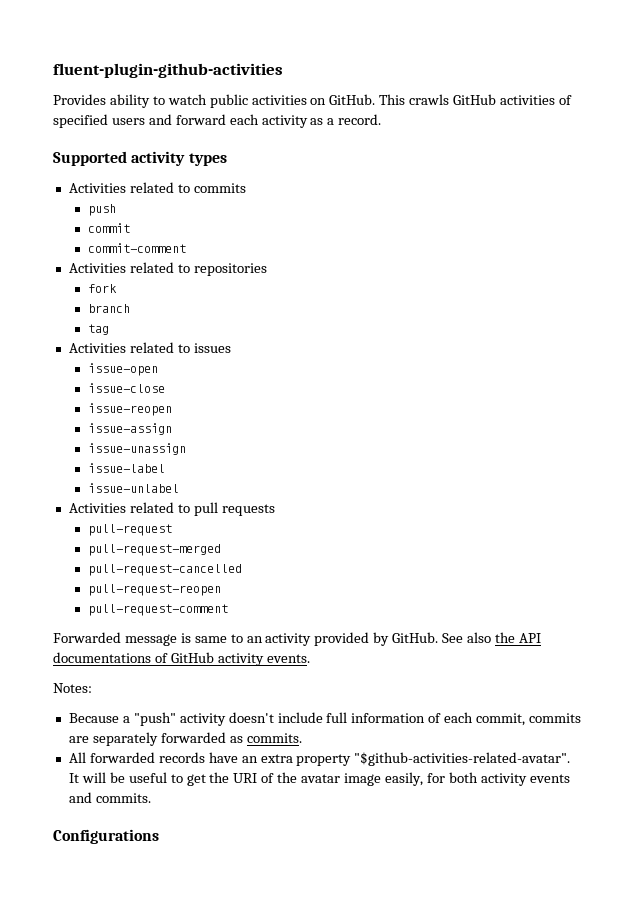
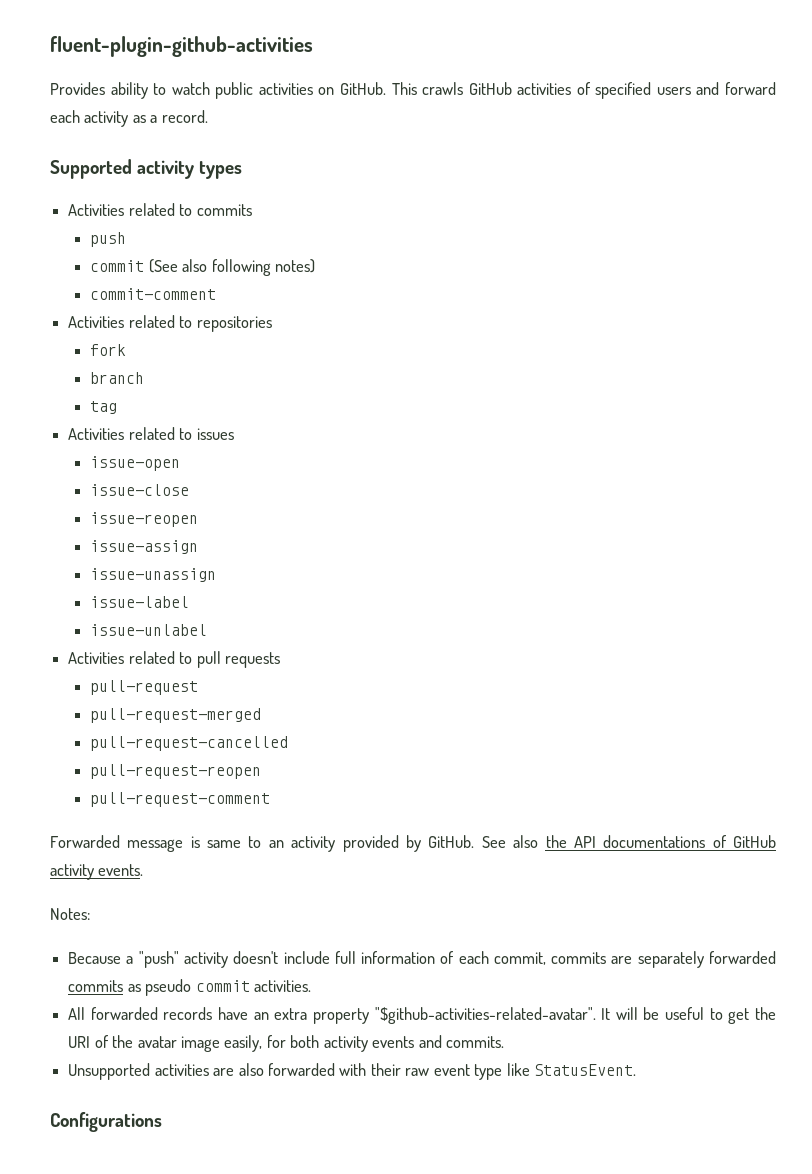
(131, 228) none -> [148,259,315,276] (See also following notes)
[229,733,302,743] as commits. -> [68,979,311,996] commits as pseudo commit activities.
(151, 798) none -> [68,1063,637,1080] // Unsupported activities are also forwarded with their raw event type like StatusEvent.

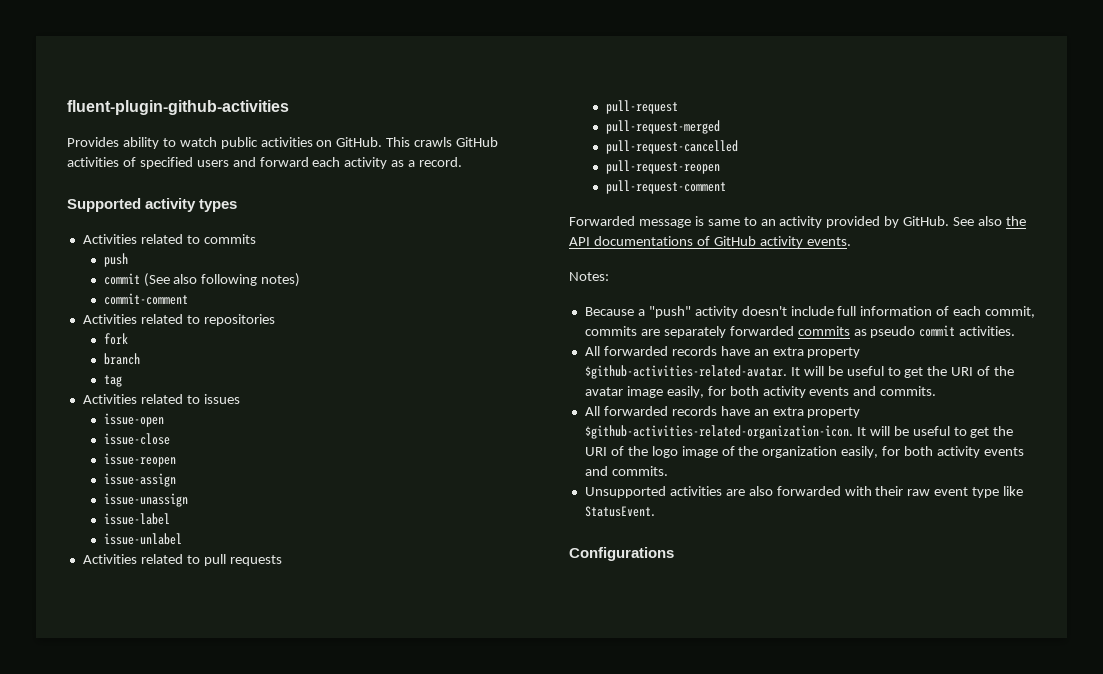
[374,1007,596,1024] "$github-activities-related-avatar". -> [584,365,787,379] $github-activities-related-avatar.
(505, 1042) none -> [584,406,861,418] [584,425,1014,439] [584,446,1024,458] [584,466,668,476] // All forwarded records have an extra property $github-activities-related-organization-icon. It will be useful to get the URI of the logo image of the organization easily, for both activity events and commits.

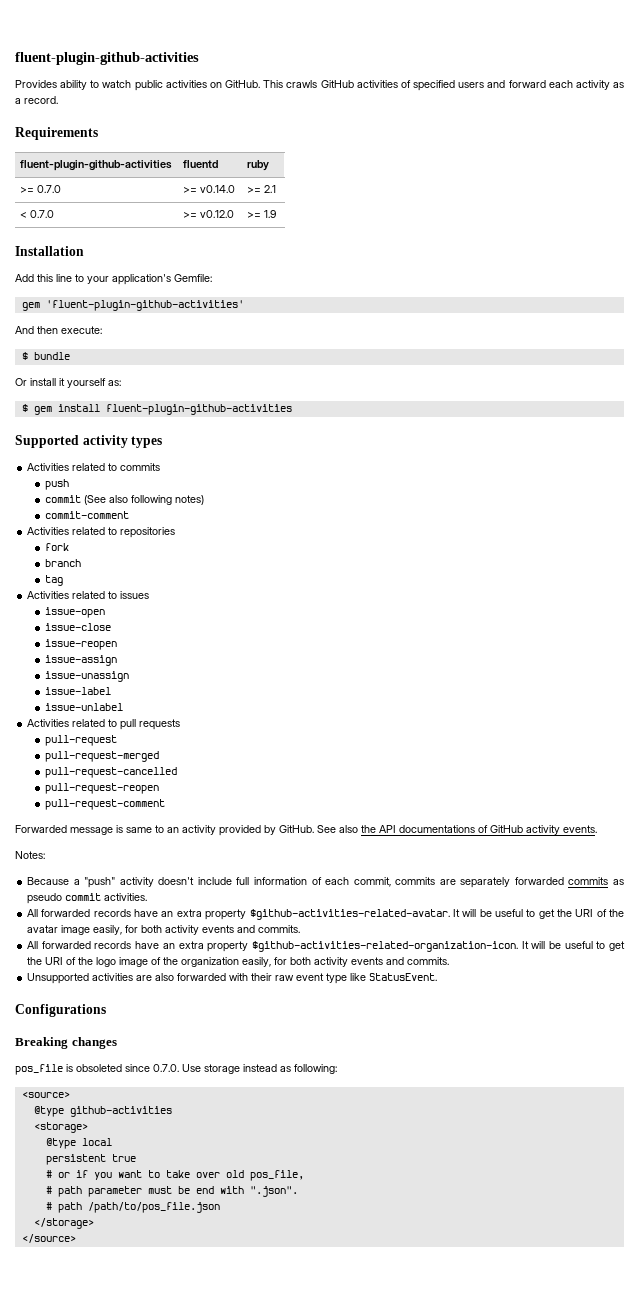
(463, 162) none -> [15,127,98,140] [20,160,173,171] [183,160,219,168] [247,160,270,171] [20,185,62,193] [183,185,236,193] [247,185,277,193] [20,210,55,218] [183,210,235,218] [247,210,277,218] [15,246,84,256] [15,274,212,285] [21,300,244,311] [15,326,102,334] [21,352,70,360] [15,378,121,388] [21,404,292,415] // Requirements // fluent-plugin-github-activities | fluentd | ruby // >= 0.7.0 | >= v0.14.0 | >= 2.1 // < 0.7.0 | >= v0.12.0 | >= 1.9 // Installation // Add this line to your application's Gemfile: // gem 'fluent-plugin-github-activities' // And then execute: // $ bundle // Or install it yourself as: // $ gem install fluent-plugin-github-activities
(674, 554) none -> [15,1037,117,1049] [15,1064,337,1075] [21,1091,70,1098] [33,1106,172,1117] [33,1122,88,1133] [45,1138,112,1149] [45,1154,136,1165] [45,1170,304,1181] [45,1186,298,1197] [45,1202,220,1213] [33,1218,94,1229] [21,1234,76,1243] // Breaking changes // pos_file is obsoleted since 0.7.0. Use storage instead as following: // <source> // @type github-activities // <storage> // @type local // persistent true // # or if you want to take over old pos_file, // # path parameter must be end with ".json". // # path /path/to/pos_file.json // </storage> // </source>

